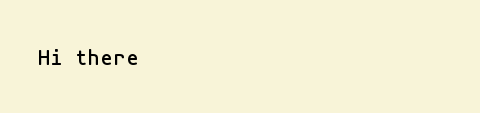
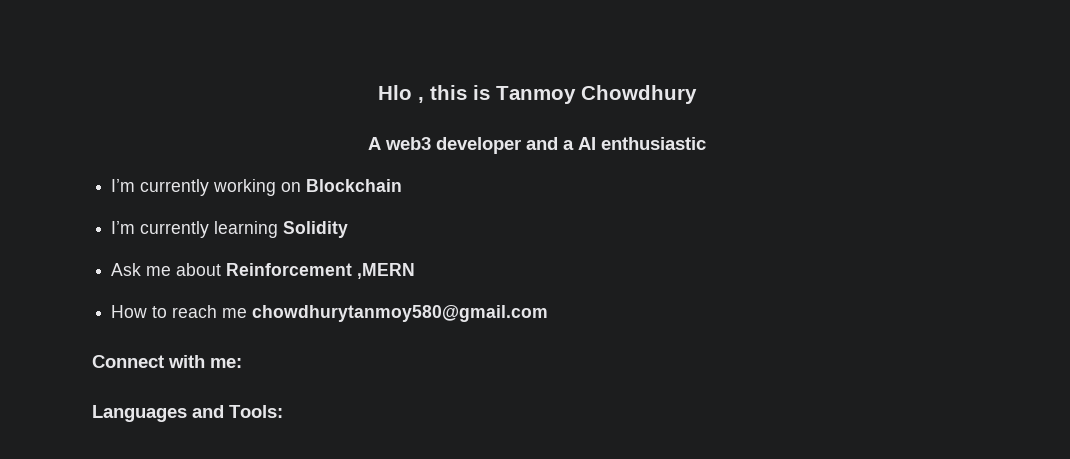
[38,49,139,65] Hi there -> [378,85,697,104] [368,137,706,154] [111,179,403,196] [111,221,349,238] [111,263,416,279] [111,305,549,322] [92,355,242,368] [92,405,283,422] Hlo , this is Tanmoy Chowdhury // A web3 developer and a AI enthusiastic // I’m currently working on Blockchain // I’m currently learning Solidity // Ask me about Reinforcement ,MERN // How to reach me chowdhurytanmoy580@gmail.com // Connect with me: // Languages and Tools:

